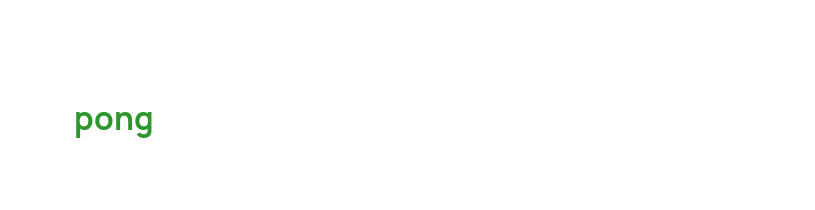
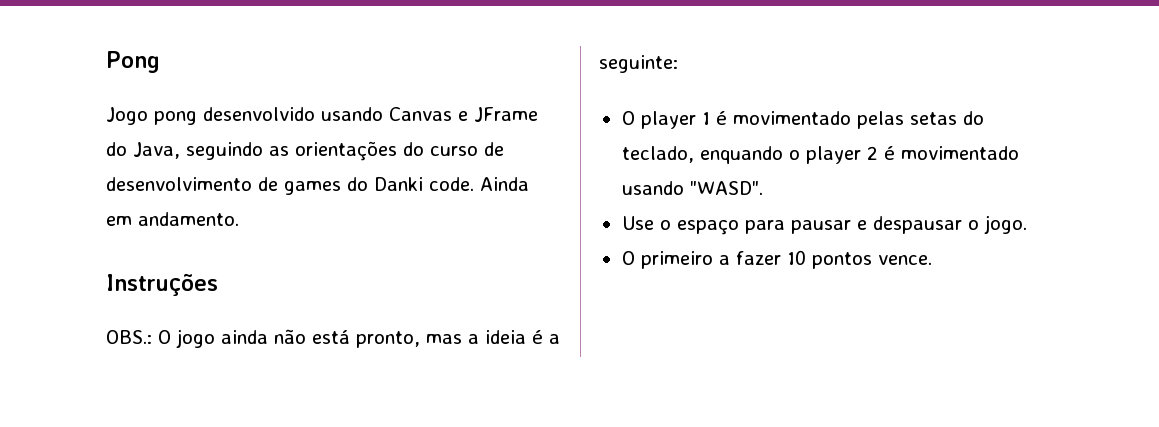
[74,112,154,138] pong -> [106,51,160,73] [106,107,538,125] [106,141,504,161] [106,177,529,195] [106,212,239,226] [106,273,218,296] [106,329,560,348] [599,55,678,73] [621,111,984,129] [621,146,1019,164] [621,181,763,195] [621,215,1027,235] [621,250,932,269] Pong // Jogo pong desenvolvido usando Canvas e JFrame do Java, seguindo as orientações do curso de desenvolvimento de games do Danki code. Ainda em andamento. // Instruções // OBS.: O jogo ainda não está pronto, mas a ideia é a seguinte: // O player 1 é movimentado pelas setas do teclado, enquando o player 2 é movimentado usando "WASD". // Use o espaço para pausar e despausar o jogo. // O primeiro a fazer 10 pontos vence.

